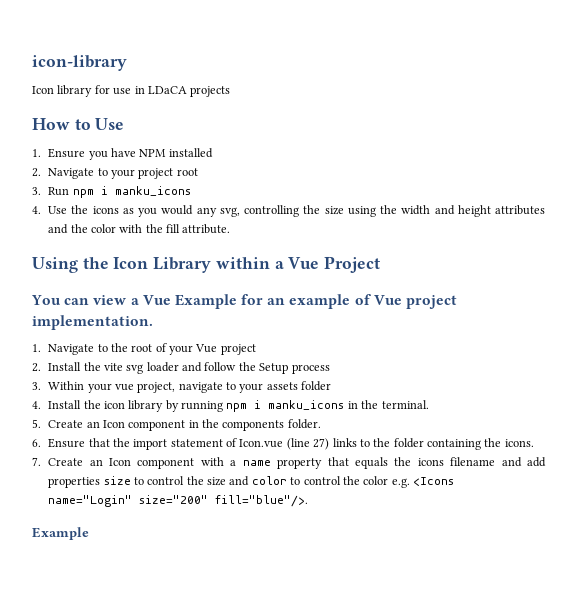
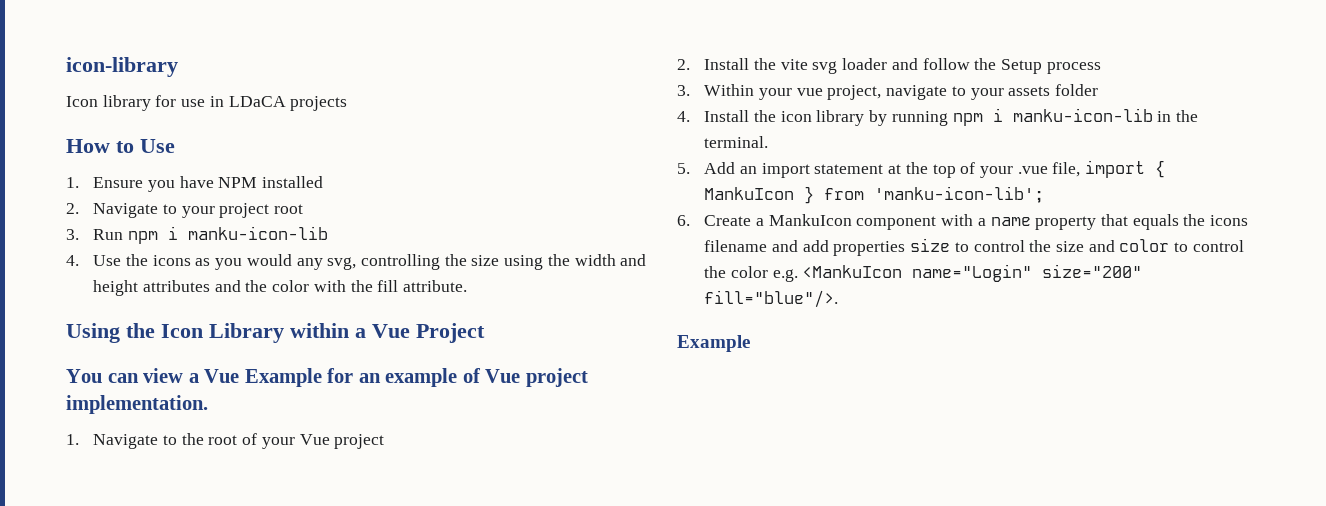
[114,186,191,196] manku_icons -> [187,226,328,240] manku-icon-lib
[268,400,345,410] manku_icons -> [1012,108,1153,122] manku-icon-lib
[48,419,321,431] [32,438,534,450] [32,457,131,466] Create an Icon component in the components folder. // 6. Ensure that the import statement of Icon.vue (line 27) links to the folder containing the icons. // 7. Create an Icon -> [704,160,1166,178] [704,186,1045,204] [677,214,852,226] Add an import statement at the top of your .vue file, import { MankuIcon } from 'manku-icon-lib'; // 6. Create a MankuIcon
[413,477,455,486] <Icons -> [802,265,903,278] <MankuIcon

